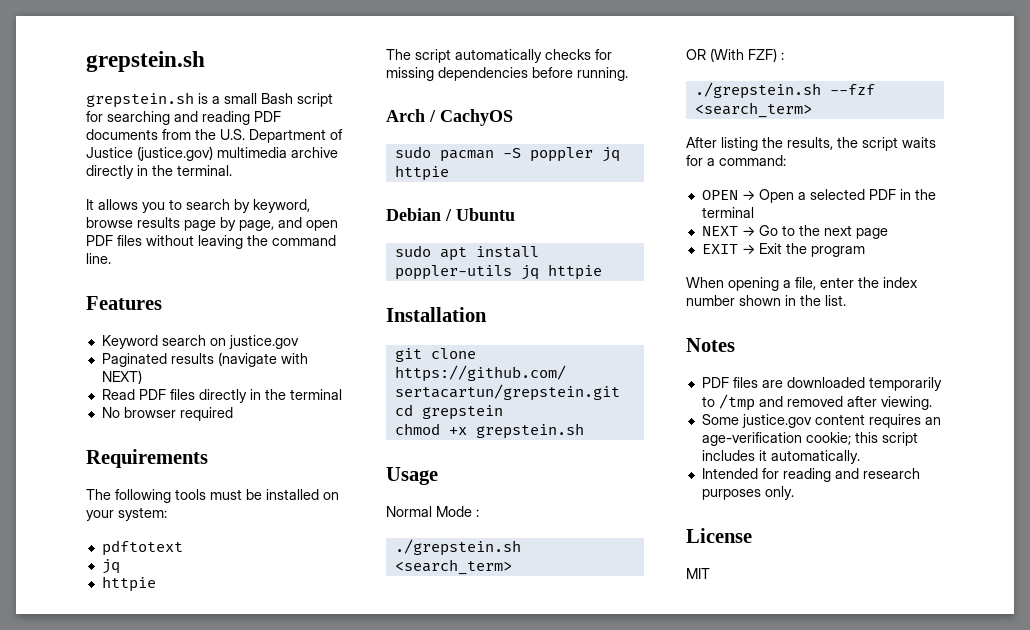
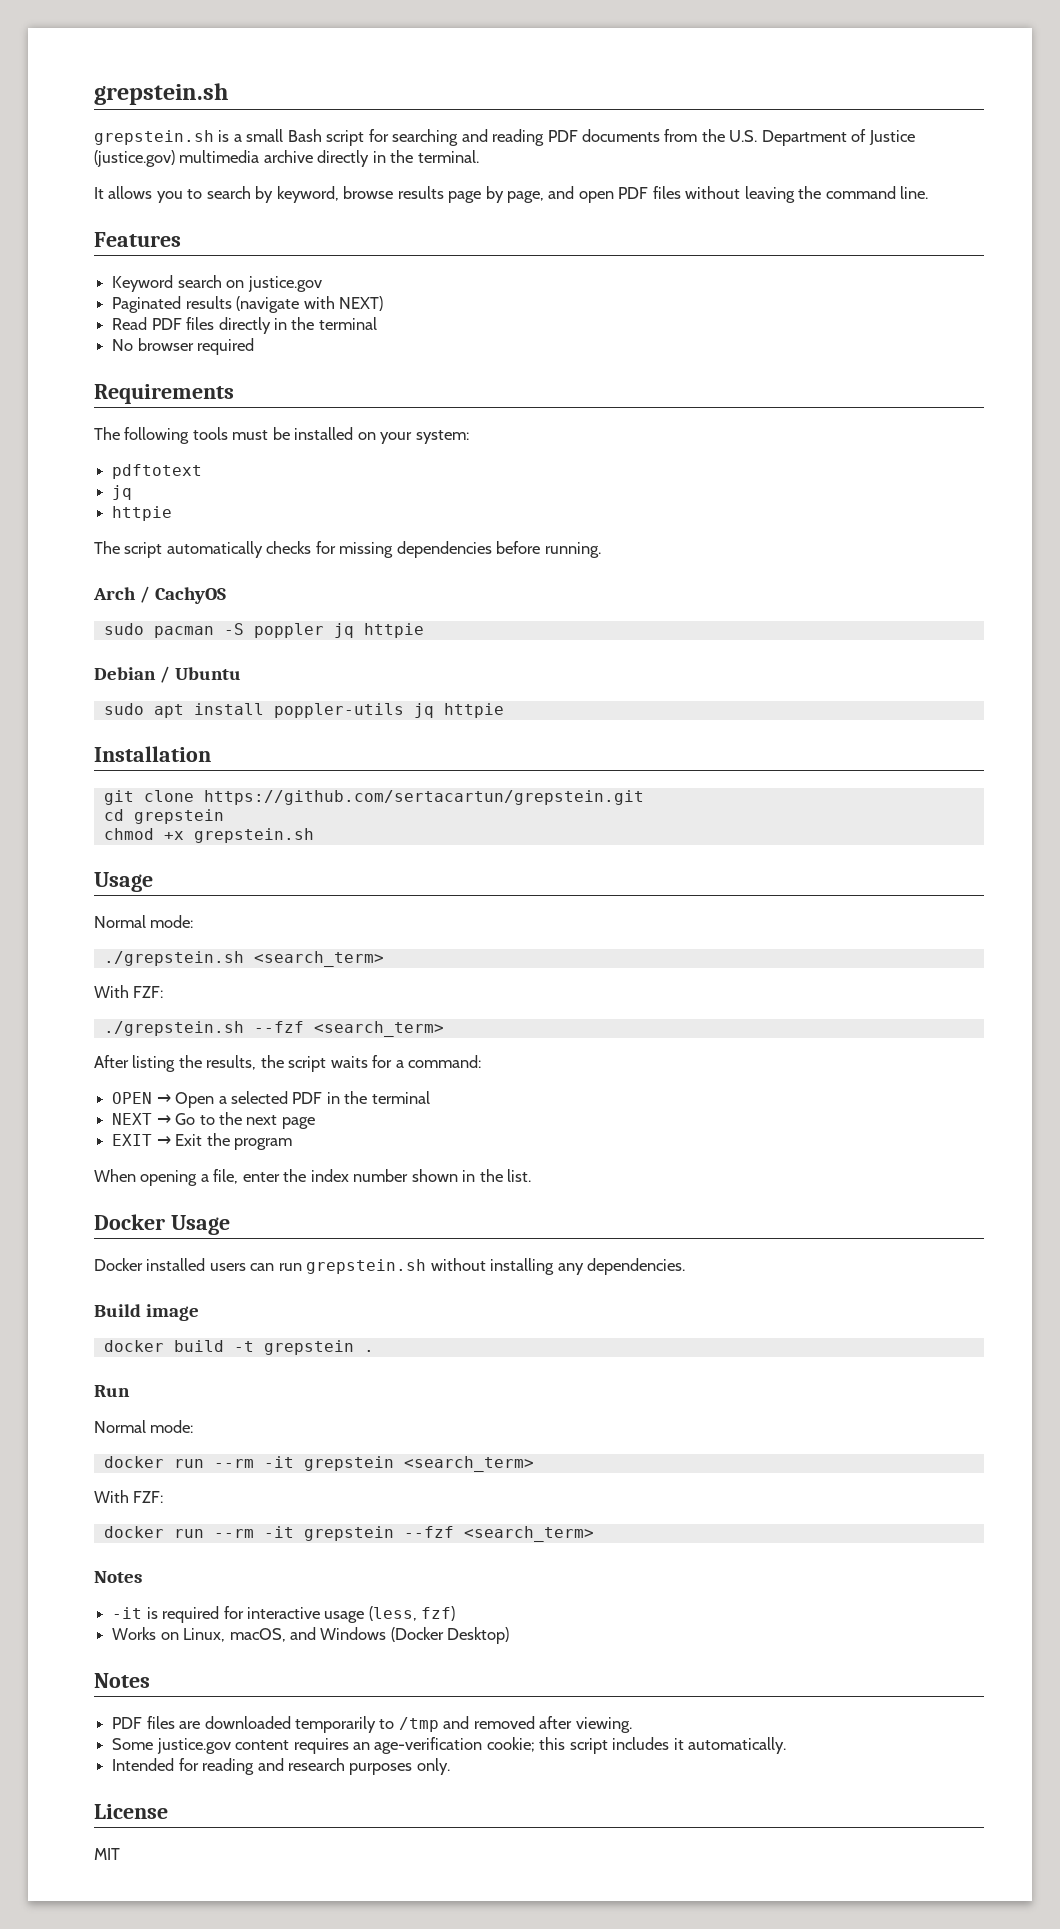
[436,506,479,517] Mode : -> [150,915,194,928] mode:
[686,48,784,62] OR (With FZF) : -> [94,985,164,998] With FZF:
(846, 300) none -> [94,1214,230,1235] [94,1258,686,1275] [94,1304,200,1321] [103,1340,374,1355] [94,1385,130,1397] [94,1420,194,1433] [103,1456,534,1472] [94,1490,164,1503] [103,1526,594,1542] [94,1571,142,1583] [112,1606,456,1623] [112,1627,510,1644] // Docker Usage // Docker installed users can run grepstein.sh without installing any dependencies. // Build image // docker build -t grepstein . // Run // Normal mode: // docker run --rm -it grepstein <search_term> // With FZF: // docker run --rm -it grepstein --fzf <search_term> // Notes // -it is required for interactive usage (less, fzf) // Works on Linux, macOS, and Windows (Docker Desktop)

